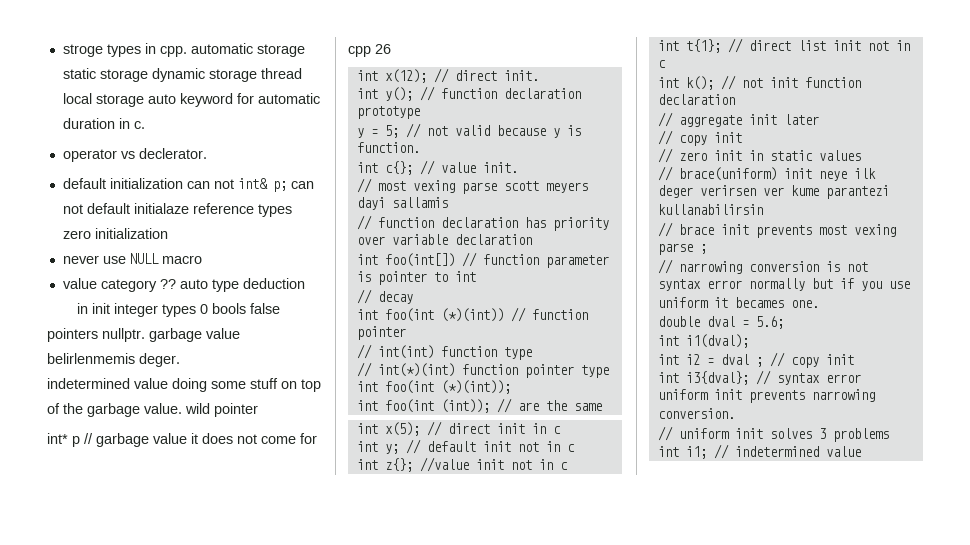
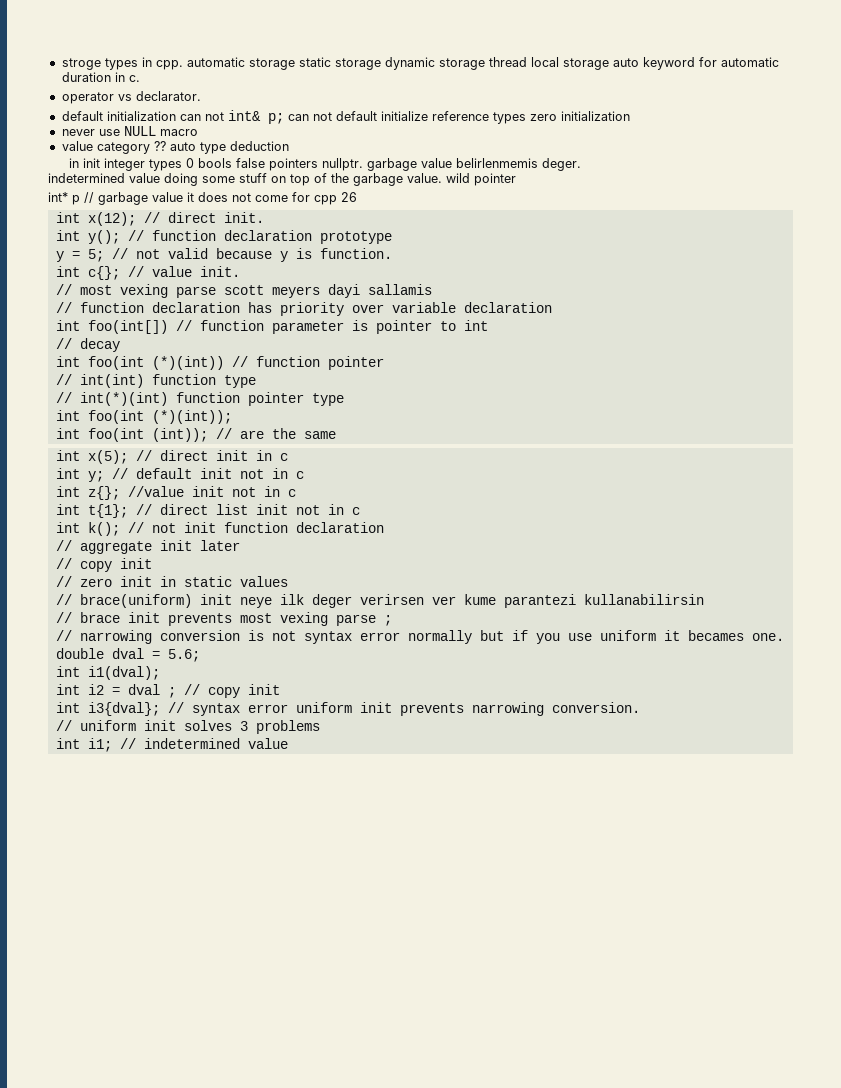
[138,148,207,159] declerator. -> [135,91,201,101] declarator.
[133,203,189,214] initialaze -> [380,111,428,121] initialize

